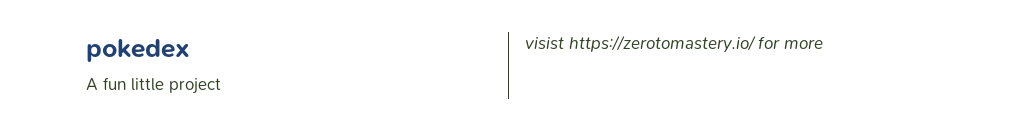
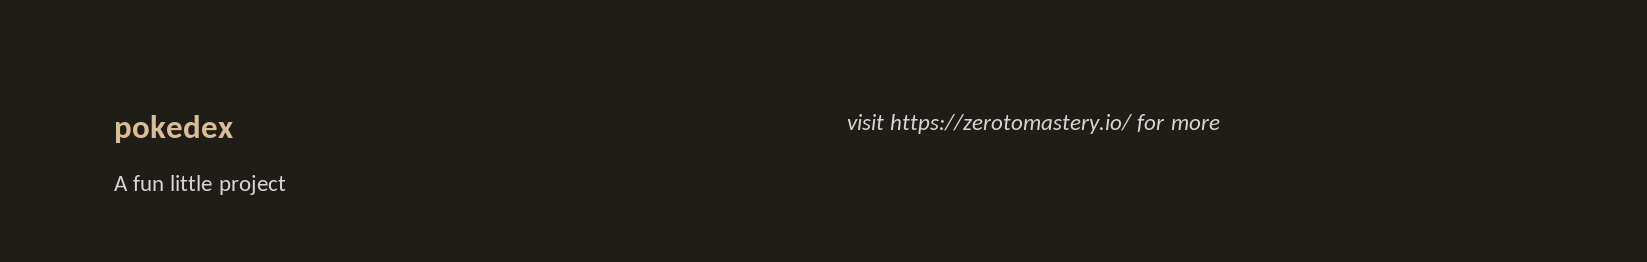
[525,37,564,49] visist -> [847,114,884,130] visit

